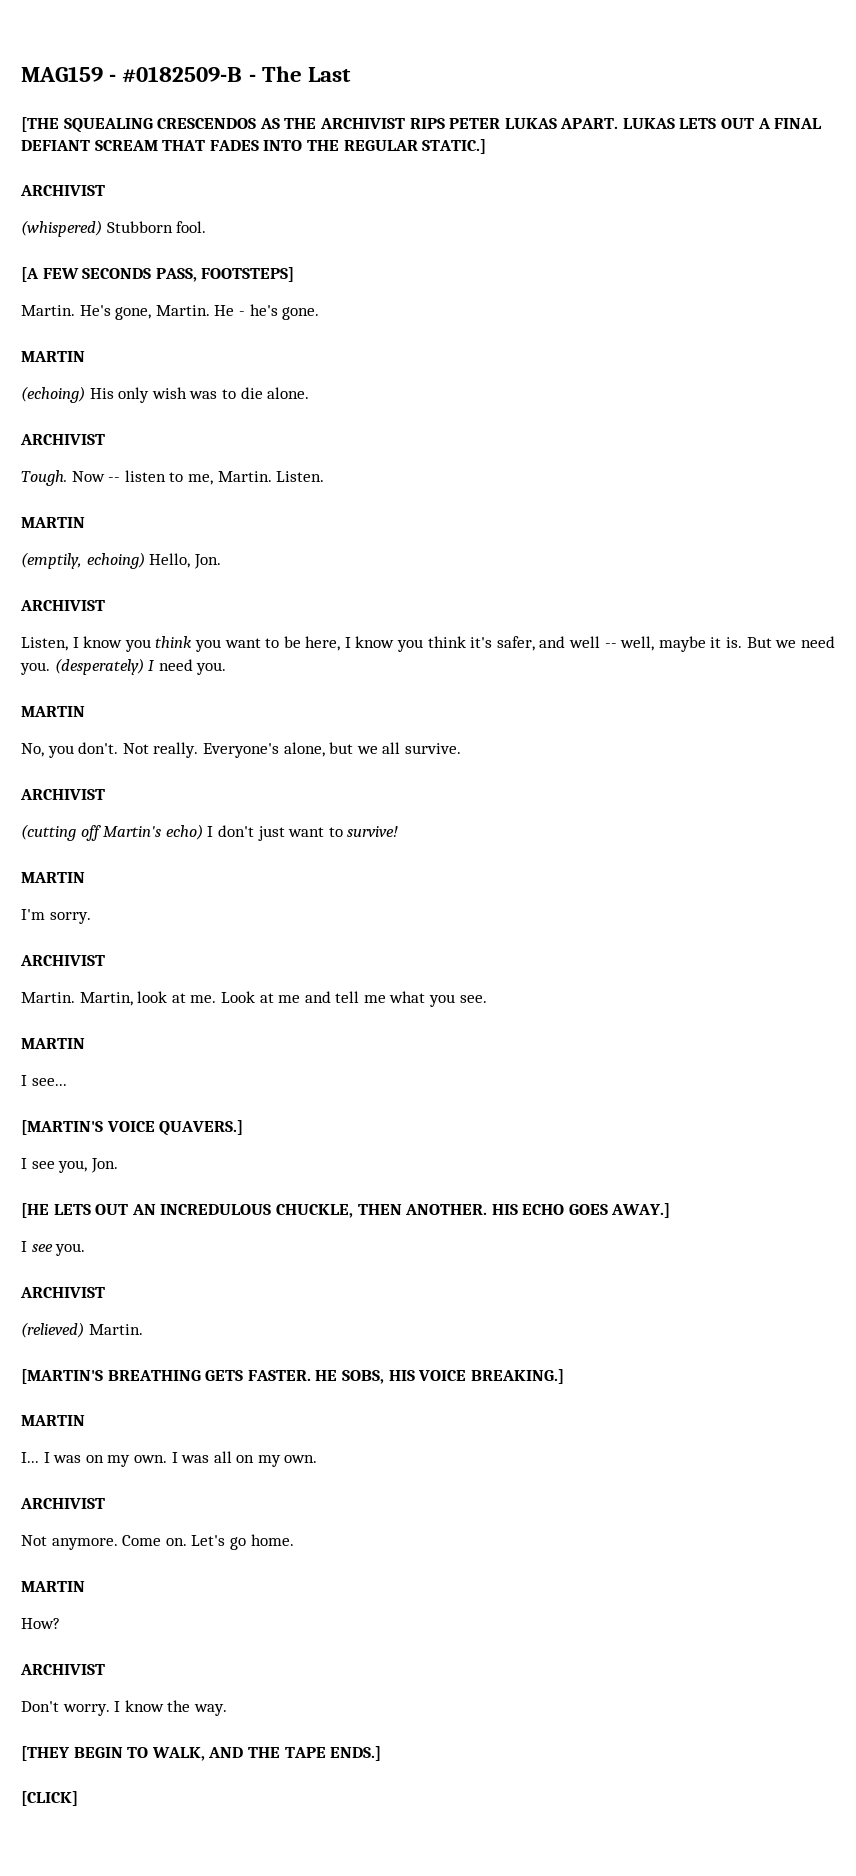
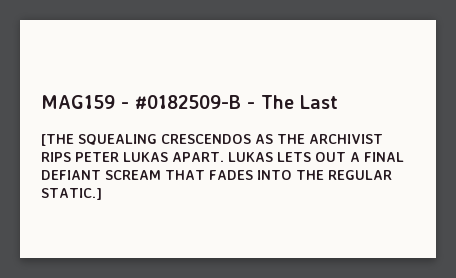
[20,185,105,196] [21,220,207,237] [21,267,295,282] [21,304,320,320] [21,351,85,362] [21,386,310,403] [20,434,105,445] [21,470,325,486] [21,517,85,528] [21,552,221,569] [20,600,105,611] [21,636,835,652] [20,658,227,675] [21,706,85,717] [21,742,461,758] [20,789,105,800] [21,824,399,841] [21,872,85,883] [21,909,91,924] [20,955,105,966] [21,991,487,1007] [21,1038,85,1049] [21,1075,67,1086] [21,1120,244,1136] [21,1158,118,1173] [21,1203,671,1218] [21,1241,86,1256] [20,1287,105,1298] [21,1322,143,1338] [21,1369,564,1384] [21,1415,85,1426] [21,1451,318,1467] [20,1498,105,1509] [21,1534,294,1550] [21,1581,85,1592] [21,1618,60,1629] [20,1664,105,1675] [21,1700,227,1716] [21,1746,382,1761] [21,1791,78,1806] // ARCHIVIST // (whispered) Stubborn fool. // [A FEW SECONDS PASS, FOOTSTEPS] // Martin. He's gone, Martin. He - he's gone. // MARTIN // (echoing) His only wish was to die alone. // ARCHIVIST // Tough. Now -- listen to me, Martin. Listen. // MARTIN // (emptily, echoing) Hello, Jon. // ARCHIVIST // Listen, I know you think you want to be here, I know you think it's safer, and well -- well, maybe it is. But we need you. (desperately) I need you. // MARTIN // No, you don't. Not really. Everyone's alone, but we all survive. // ARCHIVIST // (cutting off Martin's echo) I don't just want to survive! // MARTIN // I'm sorry. // ARCHIVIST // Martin. Martin, look at me. Look at me and tell me what you see. // MARTIN // I see... // [MARTIN'S VOICE QUAVERS.] // I see you, Jon. // [HE LETS OUT AN INCREDULOUS CHUCKLE, THEN ANOTHER. HIS ECHO GOES AWAY.] // I see you. // ARCHIVIST // (relieved) Martin. // [MARTIN'S BREATHING GETS FASTER. HE SOBS, HIS VOICE BREAKING.] // MARTIN // I... I was on my own. I was all on my own. // ARCHIVIST // Not anymore. Come on. Let's go home. // MARTIN // How? // ARCHIVIST // Don't worry. I know the way. // [THEY BEGIN TO WALK, AND THE TAPE ENDS.] // [CLICK] -> (102, 194) none

